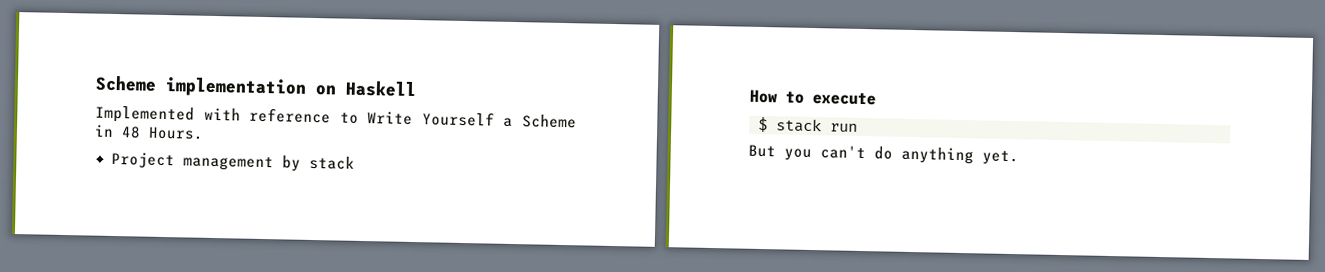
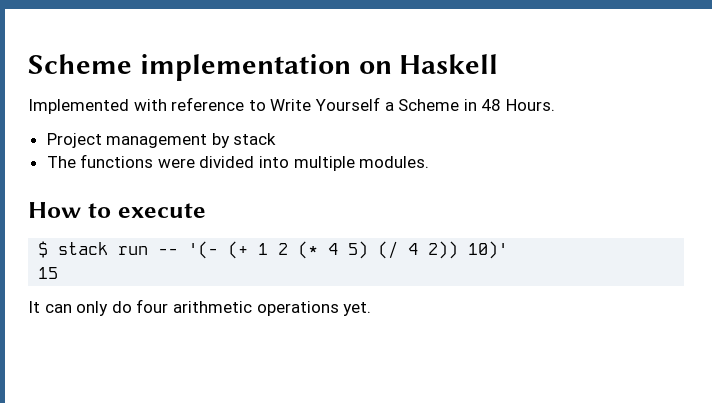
(355, 162) none -> [46,154,430,171] // The functions were divided into multiple modules.
[748,144,974,165] // But you can't do anything -> [158,241,509,259] [38,267,59,279] [28,299,339,316] -- '(- (+ 1 2 (* 4 5) (/ 4 2)) 10)' // 15 // It can only do four arithmetic operations

